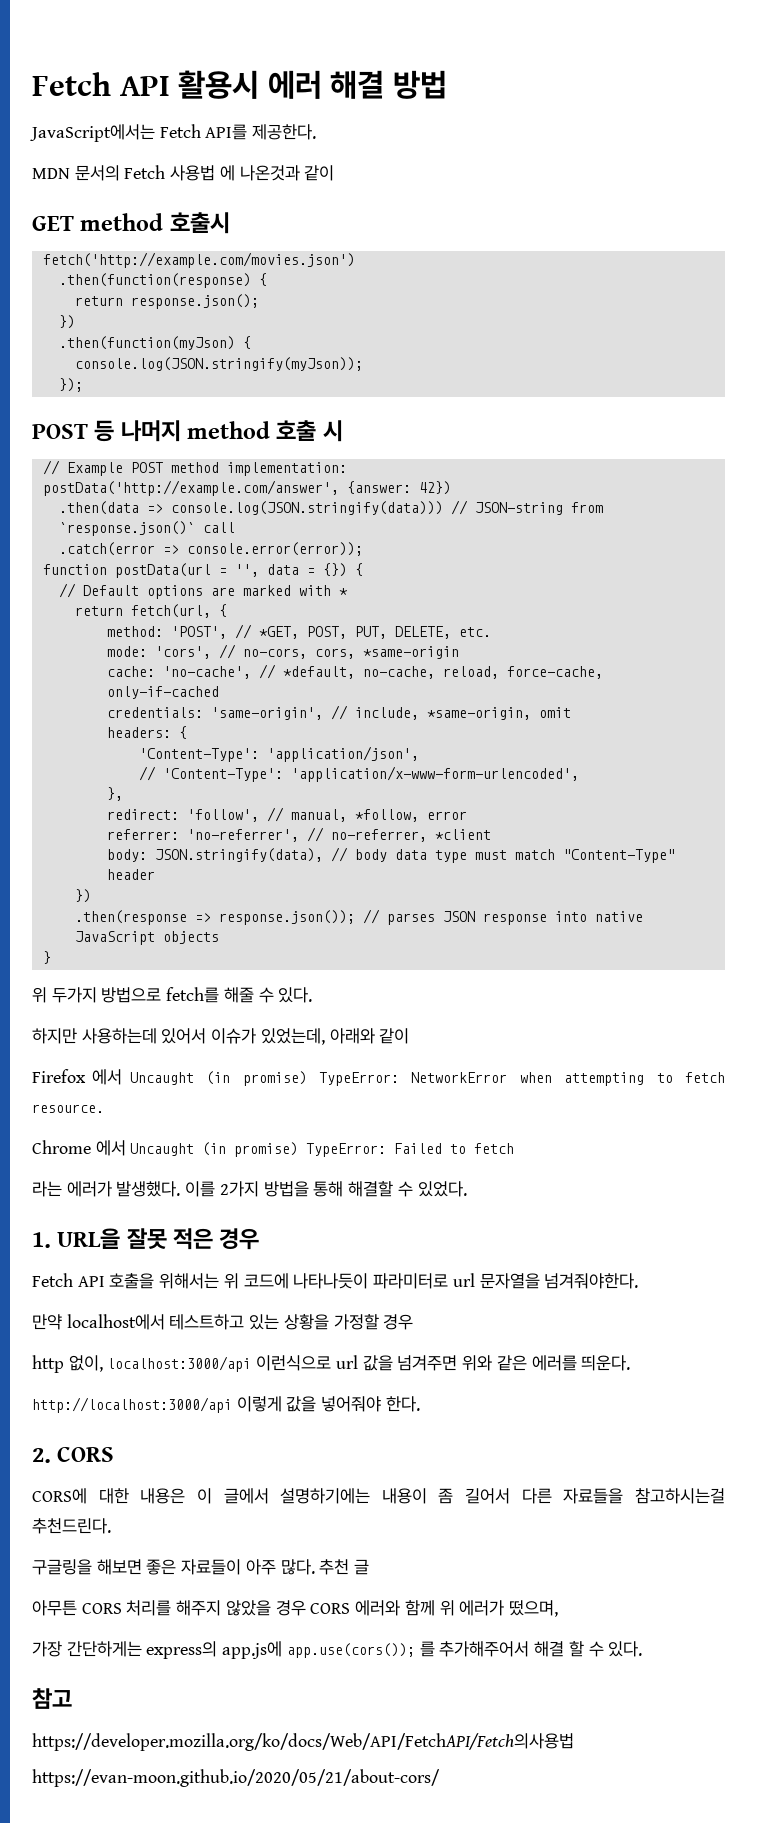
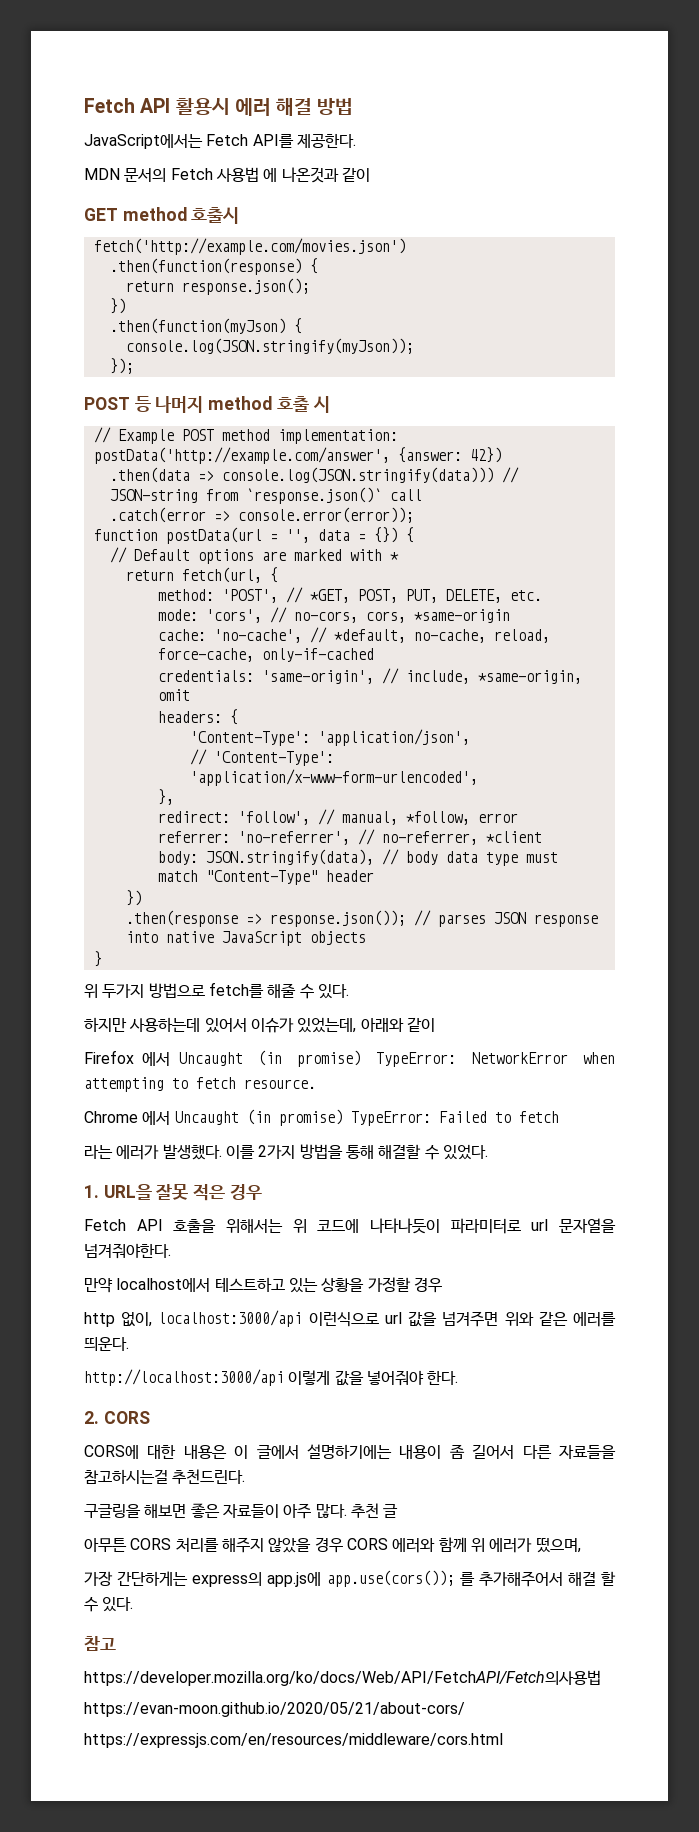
(440, 1778) none -> [84,1733,503,1748] // https://expressjs.com/en/resources/middleware/cors.html

